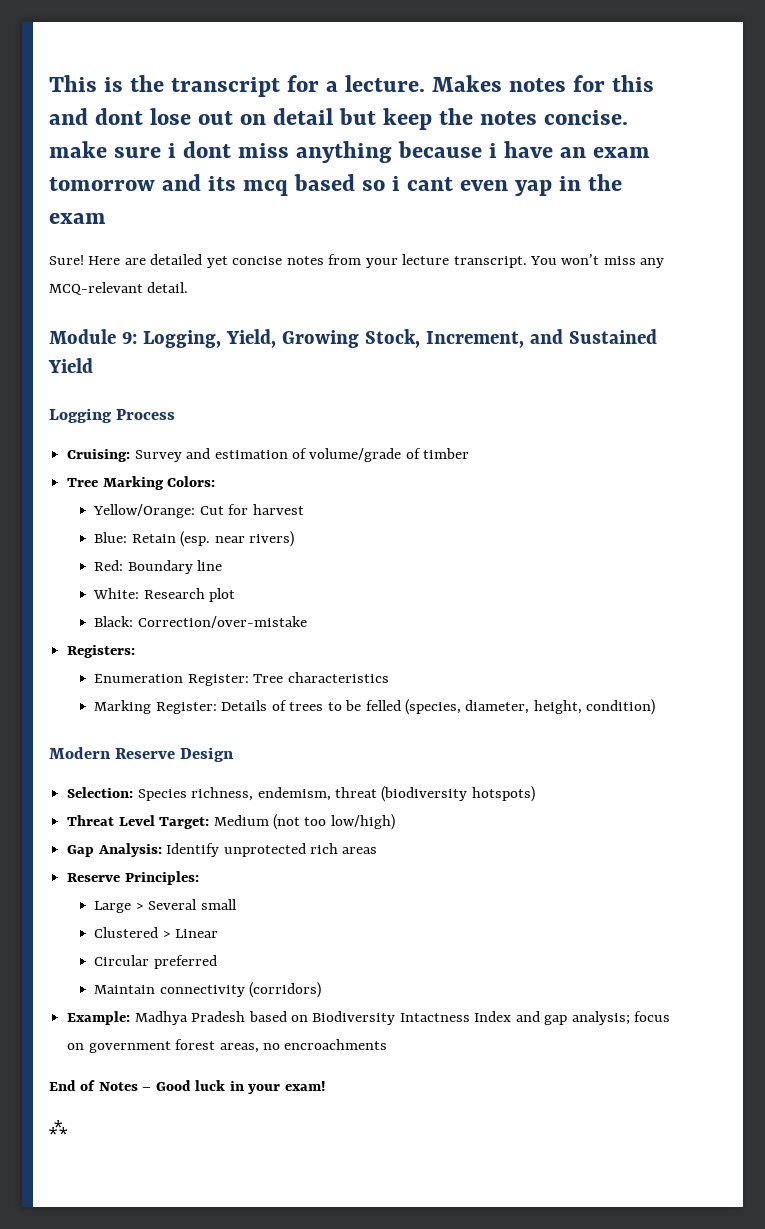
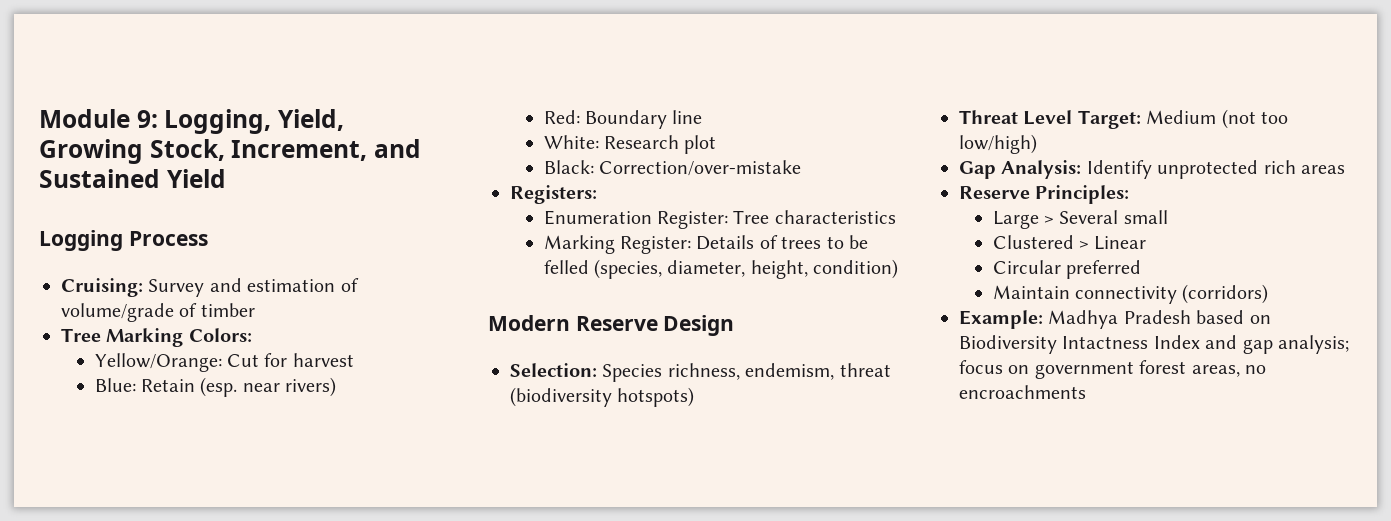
[49,75,655,97] [49,108,629,130] [49,141,651,163] [49,174,623,196] [49,213,106,224] [49,254,665,268] [49,282,189,295] This is the transcript for a lecture. Makes notes for this and dont lose out on detail but keep the notes concise. make sure i dont miss anything because i have an exam tomorrow and its mcq based so i cant even yap in the exam // Sure! Here are detailed yet concise notes from your lecture transcript. You won’t miss any MCQ-relevant detail. // -> (39, 118) none
[49,1080,326,1094] [49,1120,68,1135] // End of Notes – Good luck in your exam! // ⁂ -> (1086, 392) none

